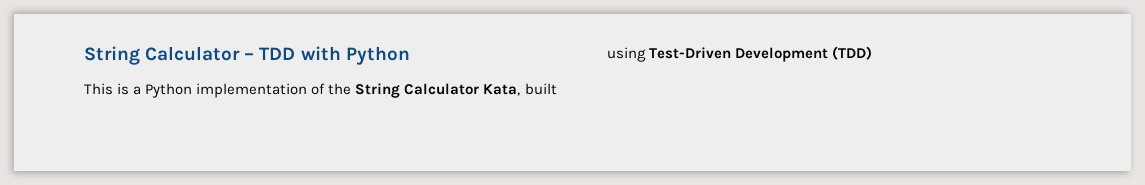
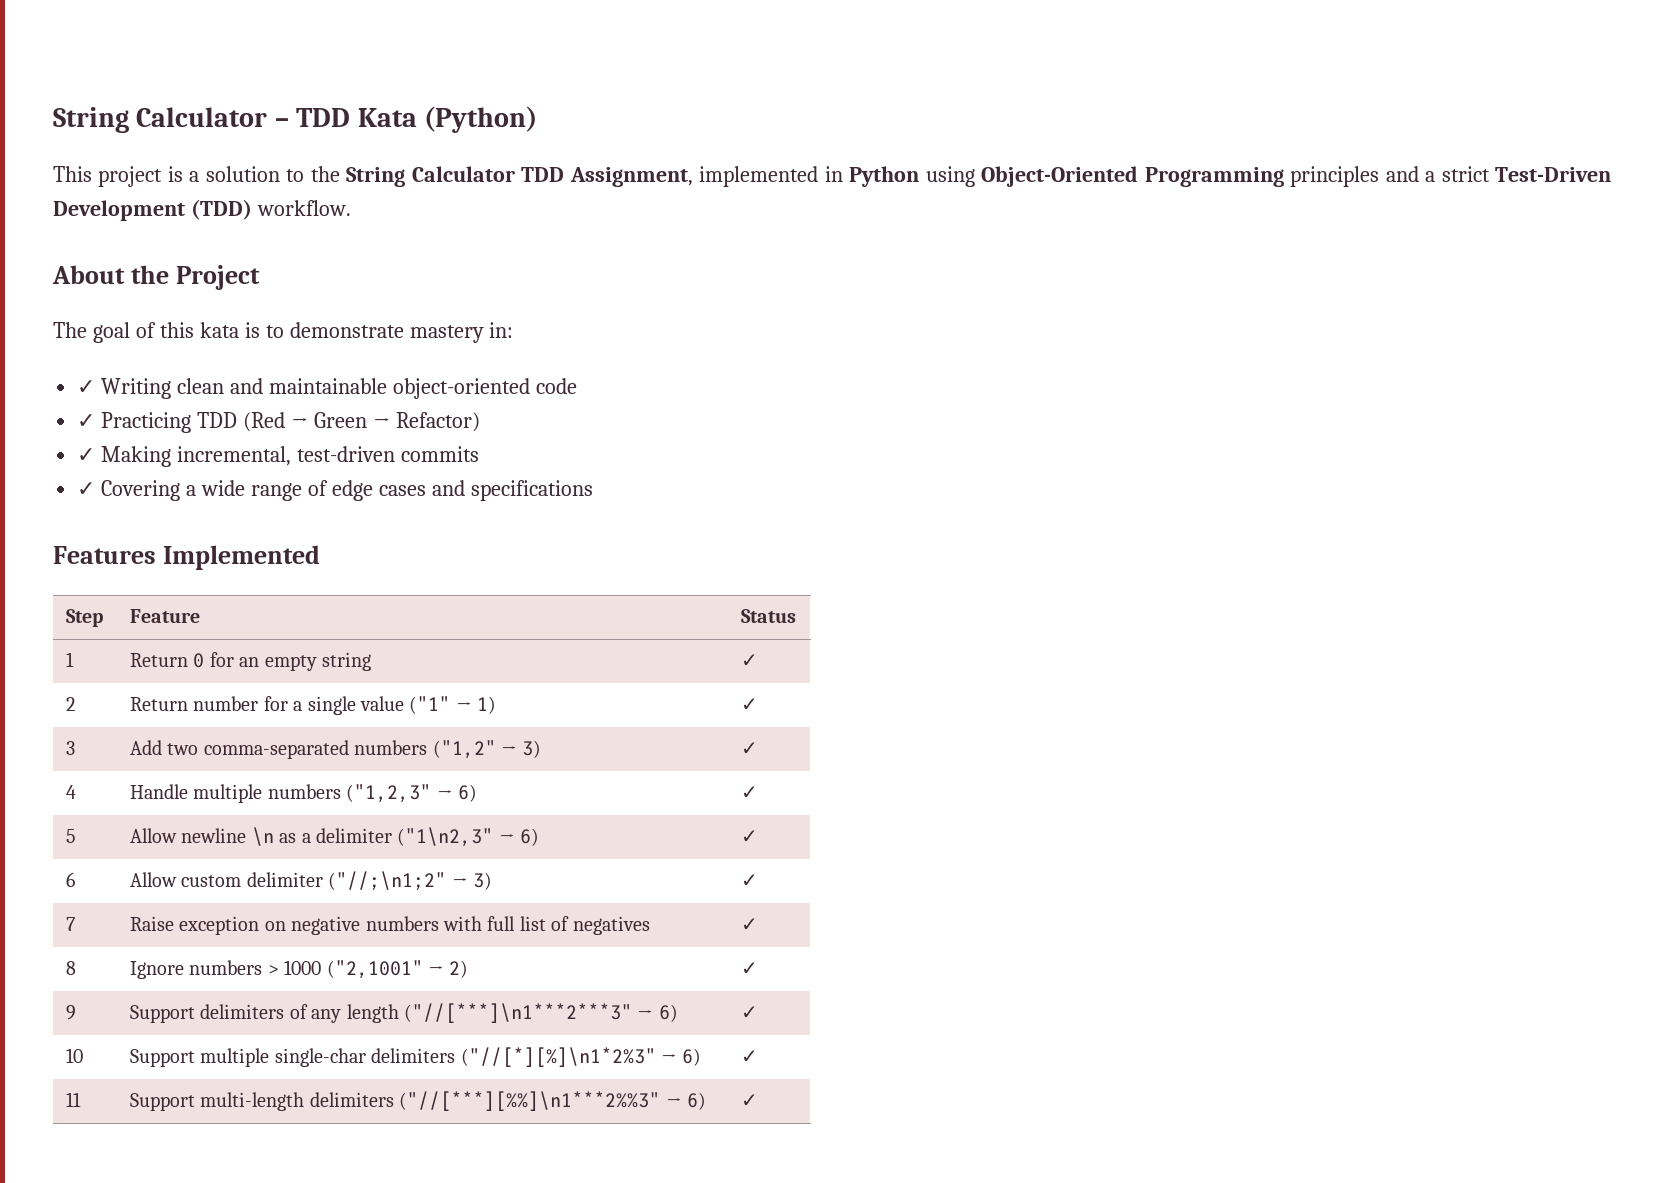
[300,46,410,65] with Python -> [357,106,538,133] Kata (Python)
(113, 89) none -> [98,166,163,187] project
[145,83,557,98] [607,46,873,62] Python implementation of the String Calculator Kata, built using Test-Driven Development (TDD) -> [205,166,1611,187] [53,199,351,221] [52,265,260,290] [53,322,514,343] [77,378,577,399] [77,412,480,433] [77,446,479,467] [77,480,593,501] [53,545,320,570] [66,609,104,627] [130,609,201,623] [741,609,797,623] [66,652,75,667] [130,652,372,671] [741,654,759,667] [66,697,76,711] [130,696,497,715] [741,698,759,711] [66,741,76,755] [130,740,542,759] [741,742,759,755] [66,785,77,799] [130,784,478,803] [741,786,759,799] [66,829,77,843] [130,827,540,847] [741,830,759,843] [66,872,76,887] [130,871,493,891] [741,874,759,887] [66,917,76,931] [130,916,650,935] [741,918,759,931] [66,961,77,975] [130,960,469,979] [741,962,759,975] [66,1005,77,1020] [130,1003,678,1023] [741,1006,759,1019] [66,1048,84,1063] [130,1047,702,1067] [741,1050,759,1063] [66,1092,82,1107] [130,1091,707,1111] [741,1094,759,1107] solution to the String Calculator TDD Assignment, implemented in Python using Object-Oriented Programming principles and a strict Test-Driven Development (TDD) workflow. // About the Project // The goal of this kata is to demonstrate mastery in: // ✓ Writing clean and maintainable object-oriented code // ✓ Practicing TDD (Red → Green → Refactor) // ✓ Making incremental, test-driven commits // ✓ Covering a wide range of edge cases and specifications // Features Implemented // Step | Feature | Status // 1 | Return 0 for an empty string | ✓ // 2 | Return number for a single value ("1" → 1) | ✓ // 3 | Add two comma-separated numbers ("1,2" → 3) | ✓ // 4 | Handle multiple numbers ("1,2,3" → 6) | ✓ // 5 | Allow newline \n as a delimiter ("1\n2,3" → 6) | ✓ // 6 | Allow custom delimiter ("//;\n1;2" → 3) | ✓ // 7 | Raise exception on negative numbers with full list of negatives | ✓ // 8 | Ignore numbers > 1000 ("2,1001" → 2) | ✓ // 9 | Support delimiters of any length ("//[***]\n1***2***3" → 6) | ✓ // 10 | Support multiple single-char delimiters ("//[*][%]\n1*2%3" → 6) | ✓ // 11 | Support multi-length delimiters ("//[***][%%]\n1***2%%3" → 6) | ✓

